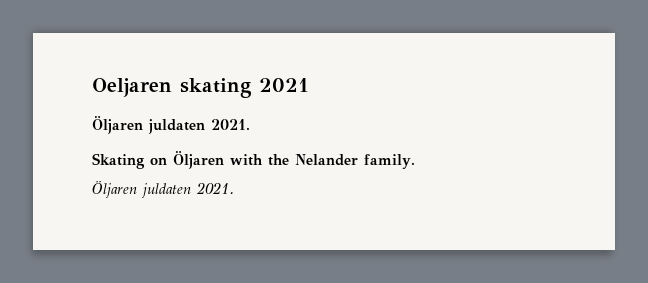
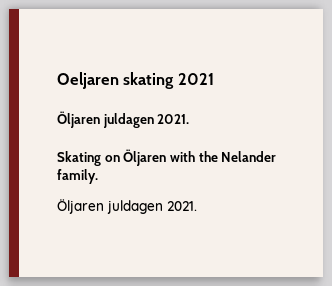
[148,119,205,134] juldaten -> [102,113,154,128] juldagen
[141,183,191,198] juldaten -> [107,200,163,214] juldagen

